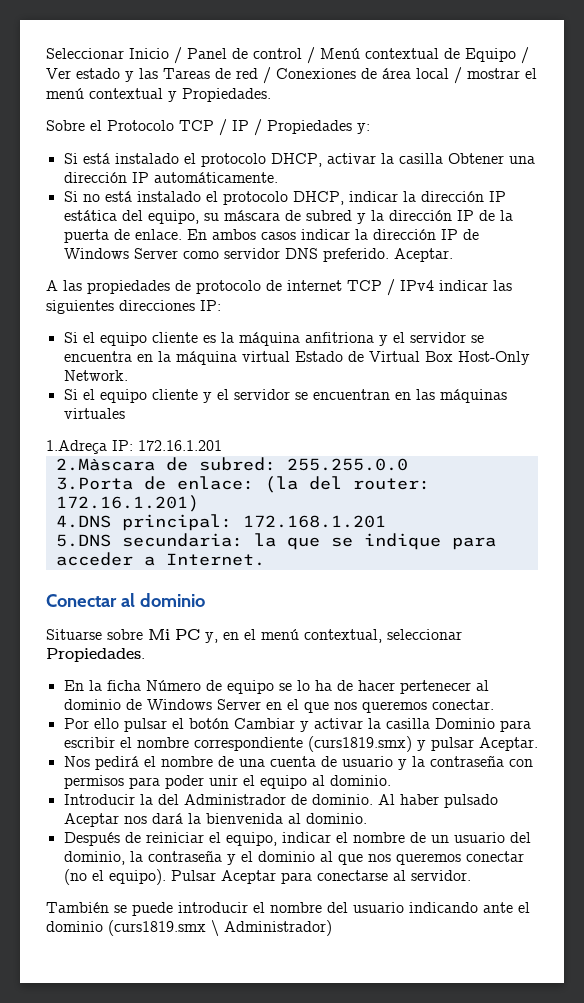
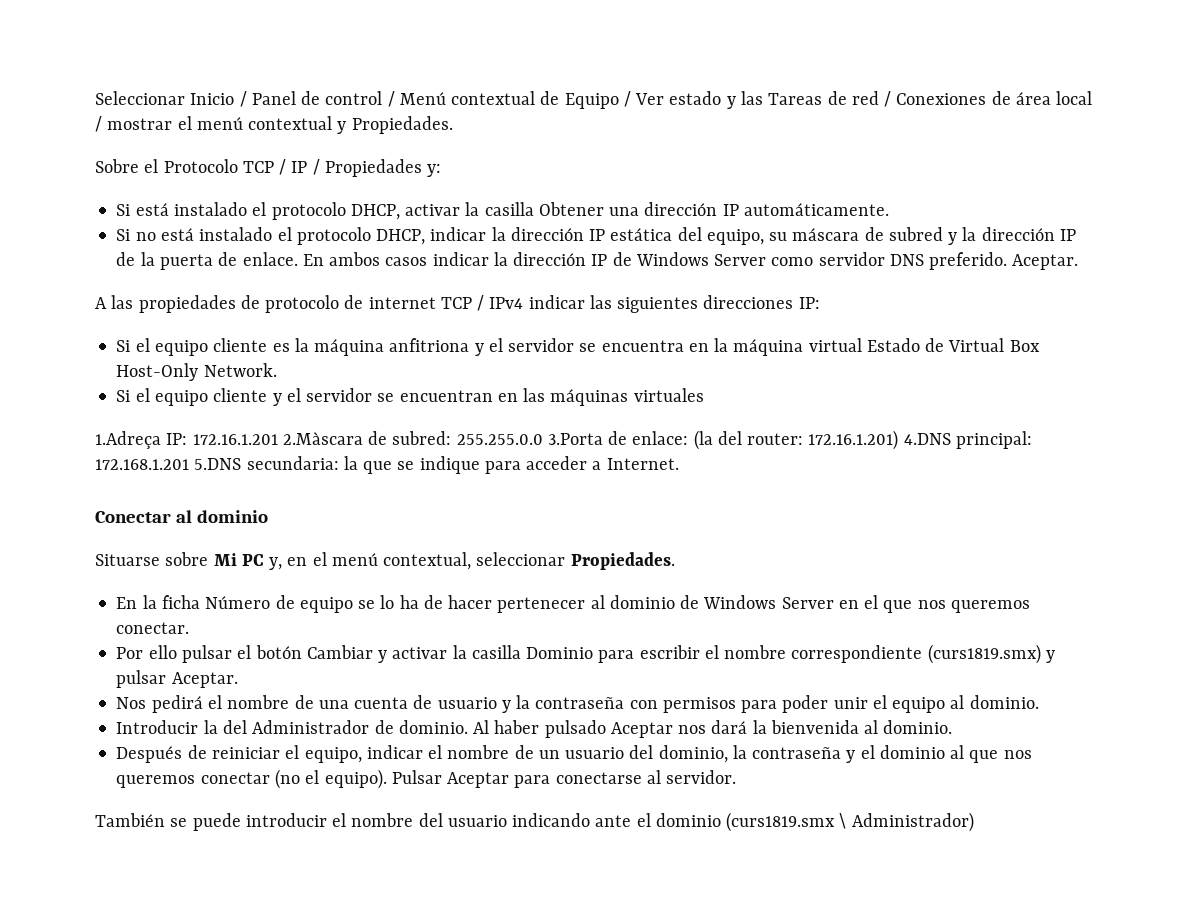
(222, 445) // -> (278, 439) none
(408, 464) // -> (543, 439) none
(199, 503) // -> (899, 440) none
(386, 521) // -> (189, 464) none

